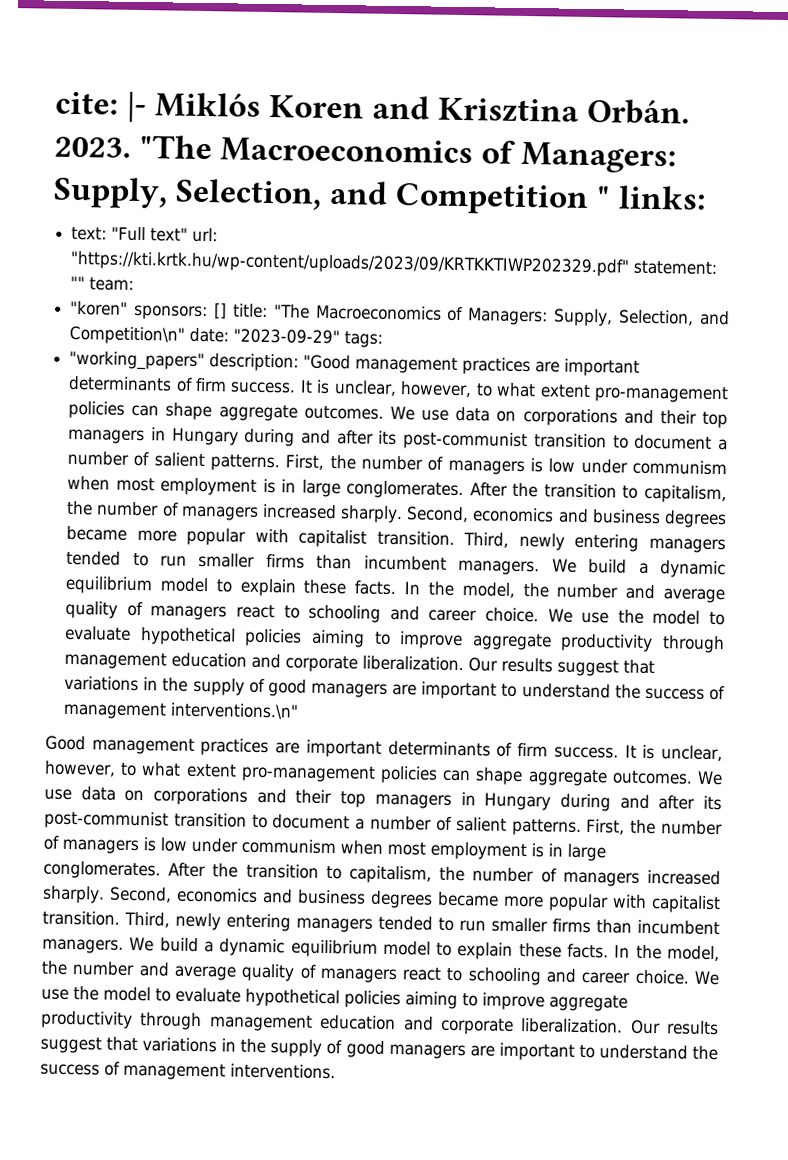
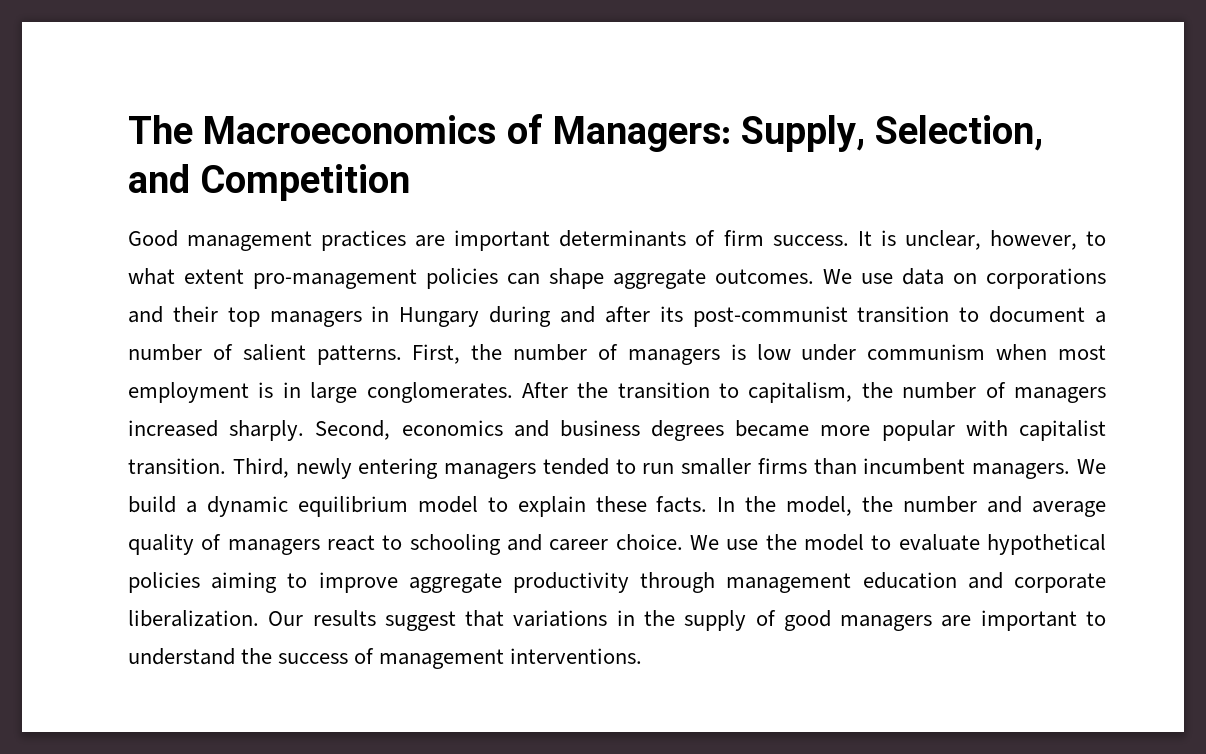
[55,91,691,125] [54,134,213,160] cite: |- Miklós Koren and Krisztina Orbán. 2023. "The -> [128,115,193,144] The
[596,185,708,210] [71,226,219,243] [70,250,718,277] [70,275,135,291] [70,300,730,327] [69,325,384,348] [69,350,641,377] [68,375,729,404] [68,400,728,429] [68,427,728,451] [67,450,728,476] [67,475,727,504] [66,500,728,529] [66,525,726,554] [66,550,726,579] [65,575,725,604] [65,600,725,626] [65,625,725,654] [64,651,656,677] [64,675,725,701] [63,701,300,720] " links: // text: "Full text" url: "https://kti.krtk.hu/wp-content/uploads/2023/09/KRTKKTIWP202329.pdf" statement: "" team: // "koren" sponsors: [] title: "The Macroeconomics of Managers: Supply, Selection, and Competition\n" date: "2023-09-29" tags: // "working_papers" description: "Good management practices are important determinants of firm success. It is unclear, however, to what extent pro-management policies can shape aggregate outcomes. We use data on corporations and their top managers in Hungary during and after its post-communist transition to document a number of salient patterns. First, the number of managers is low under communism when most employment is in large conglomerates. After the transition to capitalism, the number of managers increased sharply. Second, economics and business degrees became more popular with capitalist transition. Third, newly entering managers tended to run smaller firms than incumbent managers. We build a dynamic equilibrium model to explain these facts. In the model, the number and average quality of managers react to schooling and career choice. We use the model to evaluate hypothetical policies aiming to improve aggregate productivity through management education and corporate liberalization. Our results suggest that variations in the supply of good managers are important to understand the success of management interventions.\n" -> (411, 182) none

